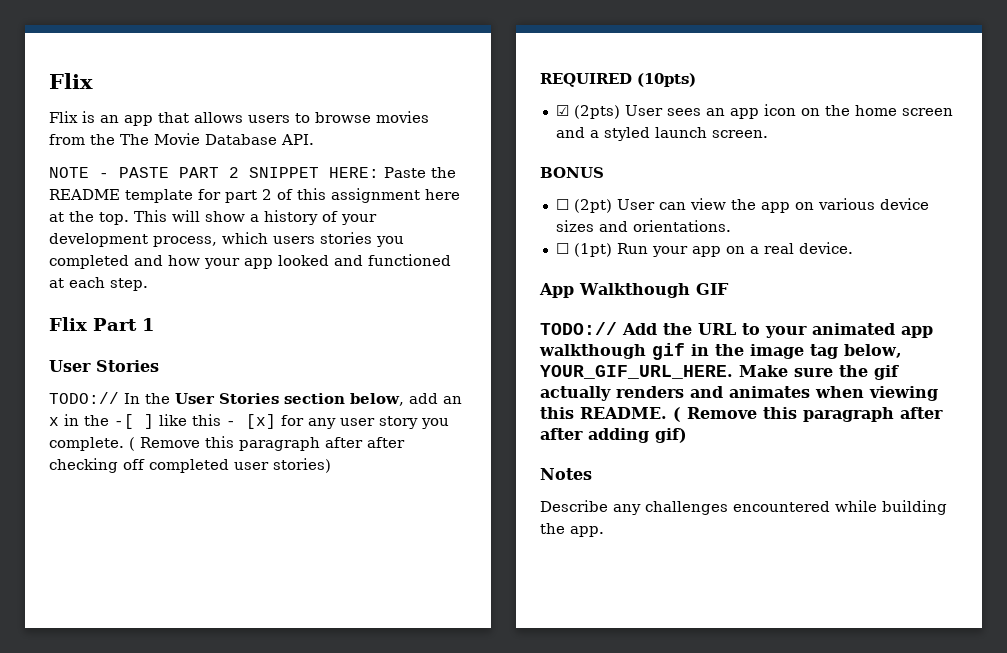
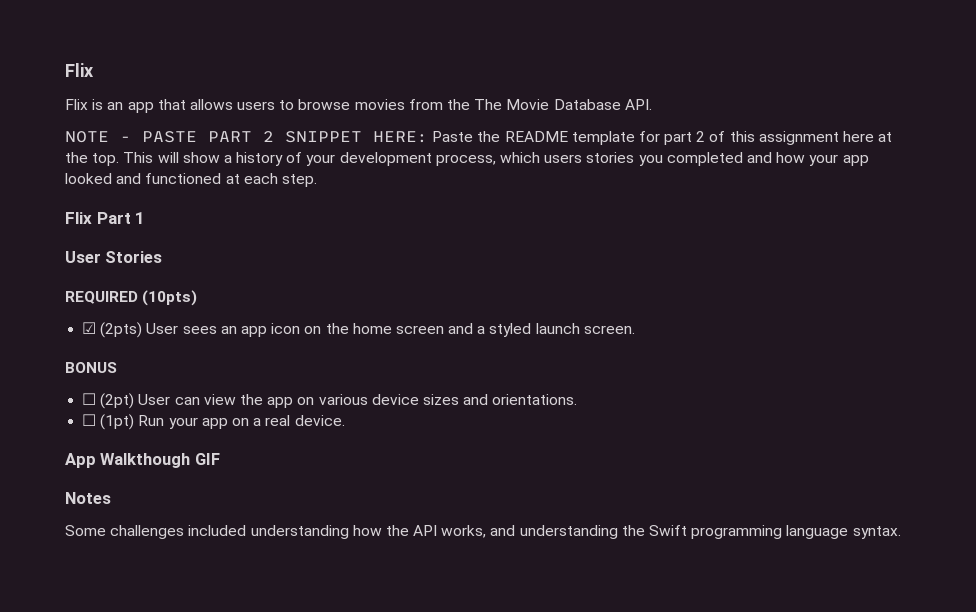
[49,392,462,406] [49,414,449,429] [49,436,405,451] [49,458,331,473] // TODO:// In the User Stories section below, add an x in the -[ ] like this - [x] for any user story you complete. ( Remove this paragraph after after checking off completed user stories) -> (163, 257) none
[540,322,933,338] [539,343,902,360] [540,365,899,380] [540,386,938,401] [540,407,943,422] [540,428,687,443] [540,468,592,480] [540,500,947,515] [540,523,604,537] TODO:// Add the URL to your animated app walkthough gif in the image tag below, YOUR_GIF_URL_HERE. Make sure the gif actually renders and animates when viewing this README. ( Remove this paragraph after after adding gif) // Notes // Describe any challenges encountered while building the app. -> [65,492,111,504] [65,525,901,539] Notes // Some challenges included understanding how the API works, and understanding the Swift programming language syntax.

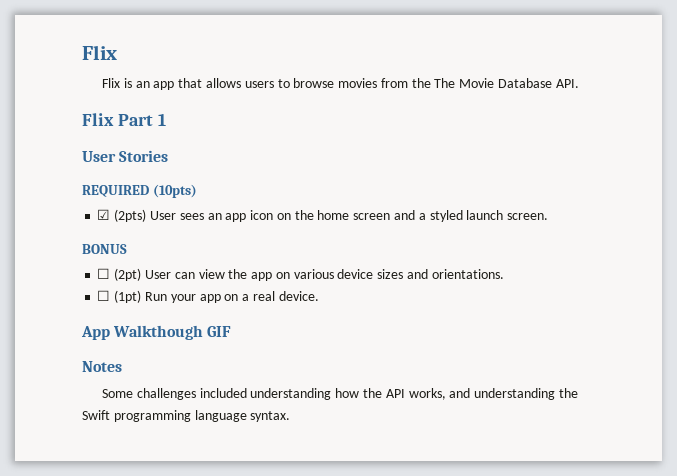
[65,131,893,145] [65,152,869,166] [65,173,317,187] // NOTE - PASTE PART 2 SNIPPET HERE: Paste the README template for part 2 of this assignment here at the top. This will show a history of your development process, which users stories you completed and how your app looked and functioned at each step. -> (579, 83) none

